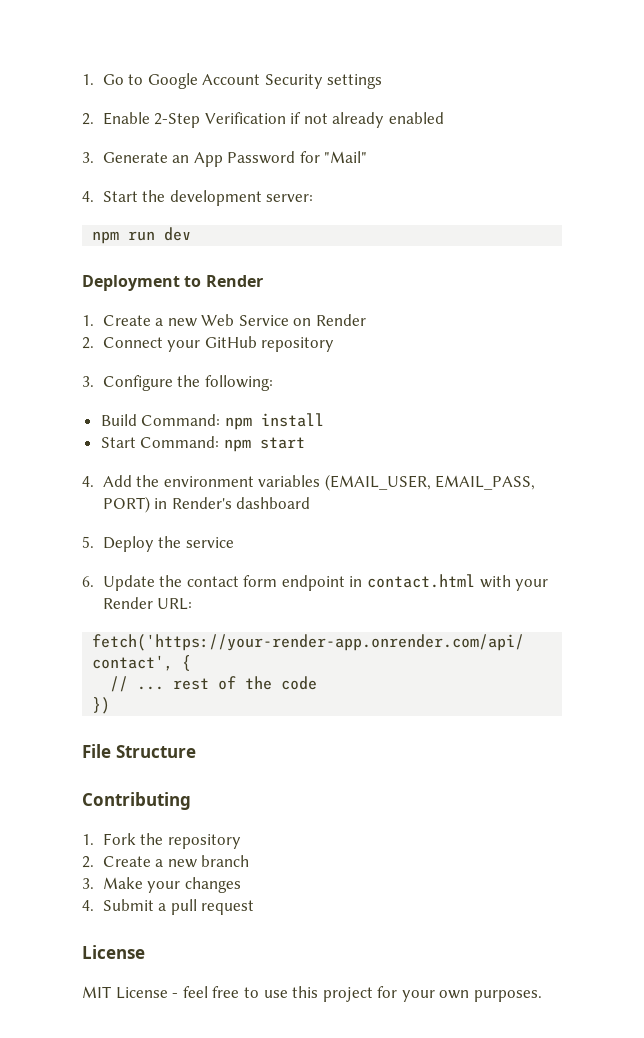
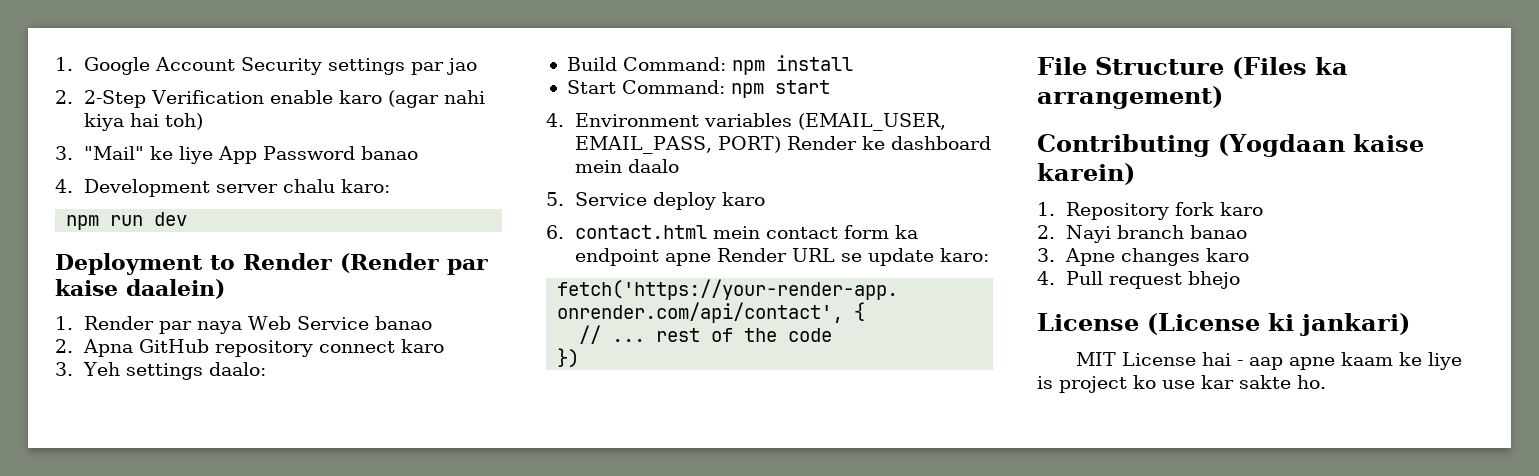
[82,74,144,85] 1. Go to -> [55,57,73,71] 1.
[82,112,150,125] // 2. Enable -> [410,58,477,75] [55,90,73,104] par jao // 2.
[290,112,445,128] [82,151,368,167] [82,190,314,206] if not already enabled // 3. Generate an App Password for "Mail" // 4. Start the development server: -> [269,90,485,108] [83,113,203,131] [55,146,418,164] [55,179,390,197] enable karo (agar nahi kiya hai toh) // 3. "Mail" ke liye App Password banao // 4. Development server chalu karo:
[82,314,367,327] [82,337,201,352] // 1. Create a new Web Service on Render // 2. Connect your -> [340,253,488,275] [55,279,225,299] [55,316,432,334] [55,339,133,357] (Render par kaise daalein) // 1. Render par naya Web Service banao // 2. Apna
[82,375,273,391] // 3. Configure the following: -> [318,339,444,353] [55,362,266,380] connect karo // 3. Yeh settings daalo:
[102,475,254,487] Add the environment -> [574,113,699,127] Environment
[154,497,232,509] in Render's -> [786,136,885,150] Render ke
(311, 503) none -> [574,159,679,173] mein daalo
[102,536,234,552] [82,574,549,591] [102,597,193,610] Deploy the service // 6. Update the contact form endpoint in contact.html with your Render URL: -> [574,192,765,210] [546,225,918,239] [574,248,989,266] Service deploy karo // 6. contact.html mein contact form ka endpoint apne Render URL se update karo:
[82,792,191,810] [82,833,241,849] [82,856,197,868] // Contributing // 1. Fork the repository // 2. Create a new -> [1232,57,1348,79] [1037,86,1223,109] [1037,134,1424,157] [1037,163,1135,185] [1037,202,1263,220] [1037,225,1111,243] (Files ka arrangement) // Contributing (Yogdaan kaise karein) // 1. Repository fork karo // 2. Nayi
[82,877,181,893] // 3. Make your -> [1189,225,1247,239] [1037,248,1115,266] banao // 3. Apne
[82,899,197,915] // 4. Submit a pull -> [1205,248,1249,262] [1037,271,1103,285] karo // 4. Pull
[82,945,145,959] // License -> [1187,271,1240,289] [1037,313,1410,336] bhejo // License (License ki jankari)
[172,986,543,1002] - feel free to use this project for your own purposes. -> [1202,352,1463,370] [1037,375,1326,393] hai - aap apne kaam ke liye is project ko use kar sakte ho.

